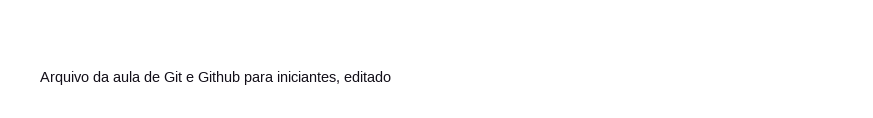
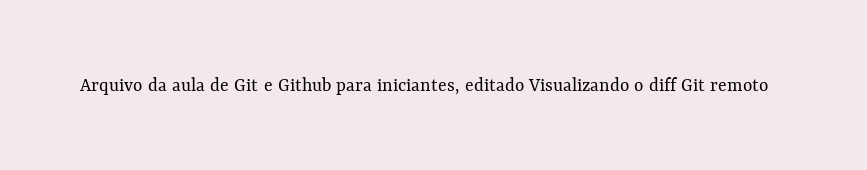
(391, 76) none -> [528,77,769,91] Visualizando o diff Git remoto

